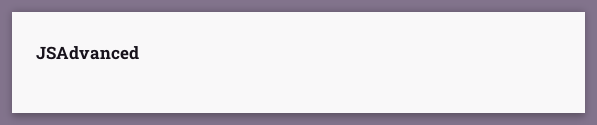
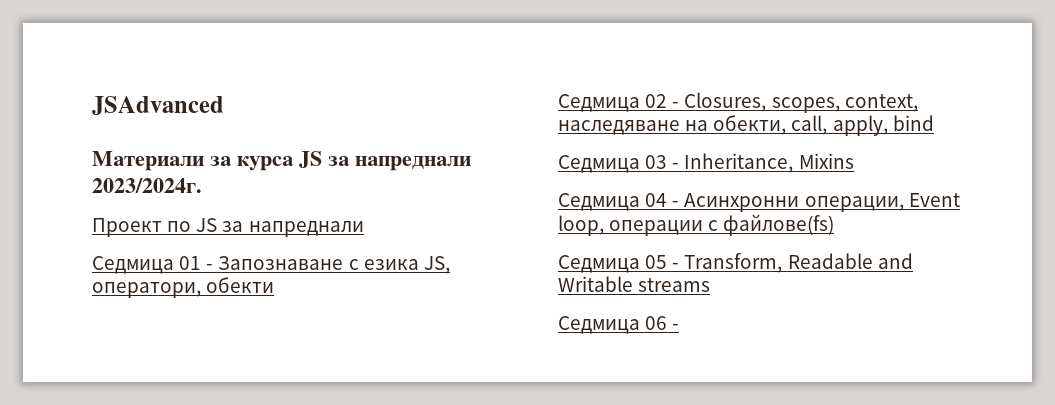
(139, 53) none -> [92,151,471,171] [92,178,202,193] [92,218,364,237] [92,256,450,274] [92,277,275,298] [558,92,918,113] [558,115,934,136] [558,153,854,173] [558,193,960,212] [558,214,835,236] [558,253,913,273] [558,276,711,292] [558,316,680,334] // Материали за курса JS за напреднали 2023/2024г. // Проект по JS за напреднали // Седмица 01 - Запознаване с езика JS, оператори, обекти // Седмица 02 - Closures, scopes, context, наследяване на обекти, call, apply, bind // Седмица 03 - Inheritance, Mixins // Седмица 04 - Асинхронни операции, Event loop, операции с файлове(fs) // Седмица 05 - Transform, Readable and Writable streams // Седмица 06 -

